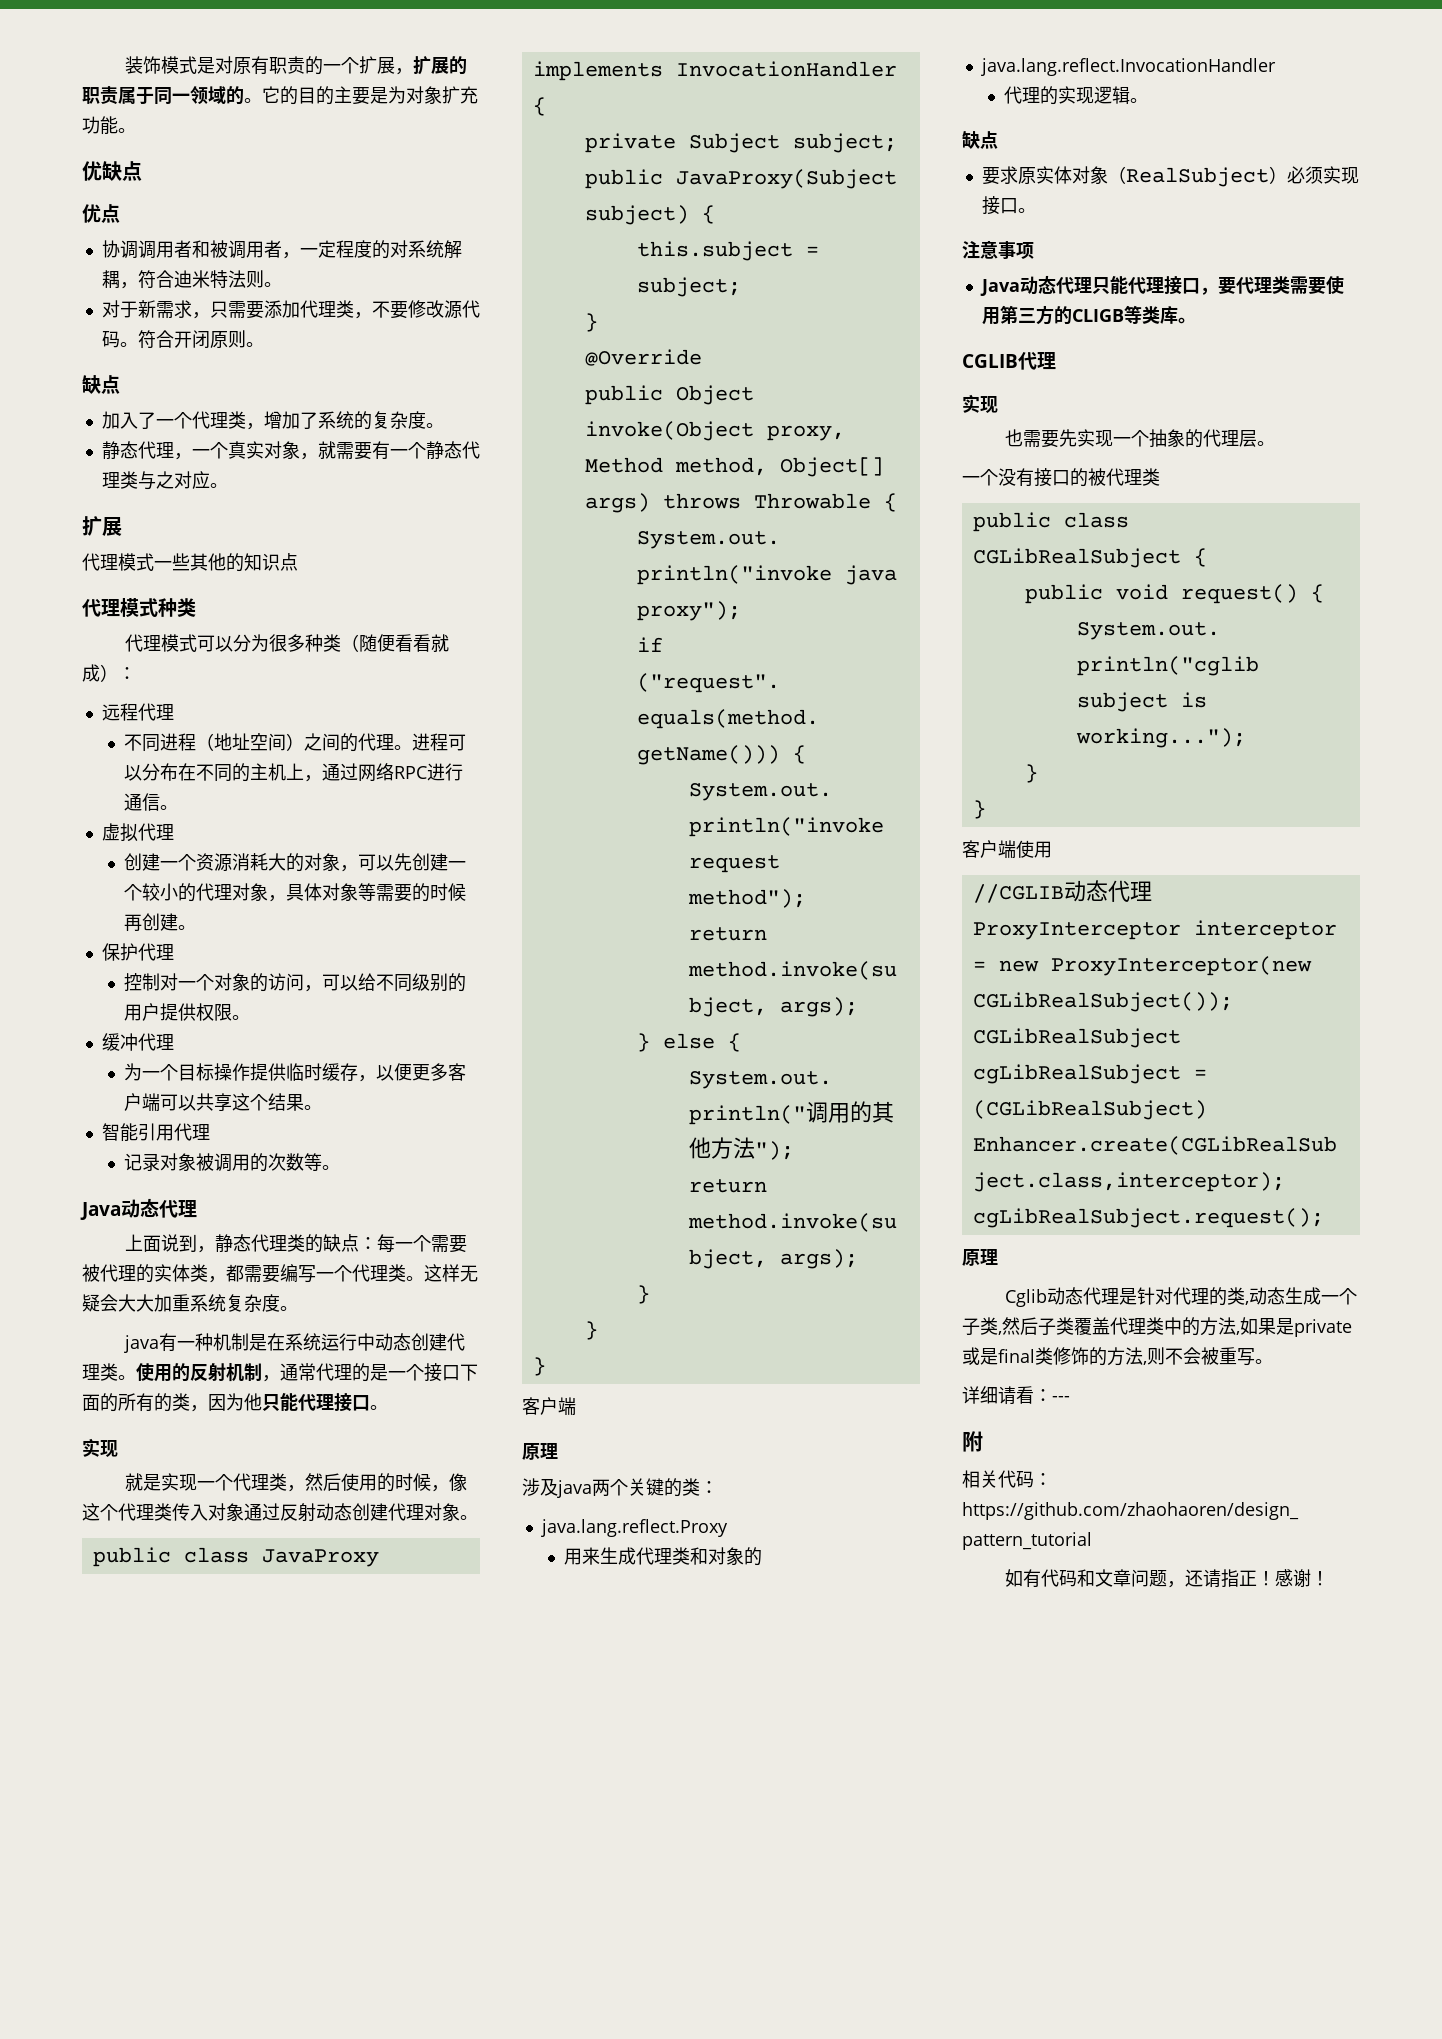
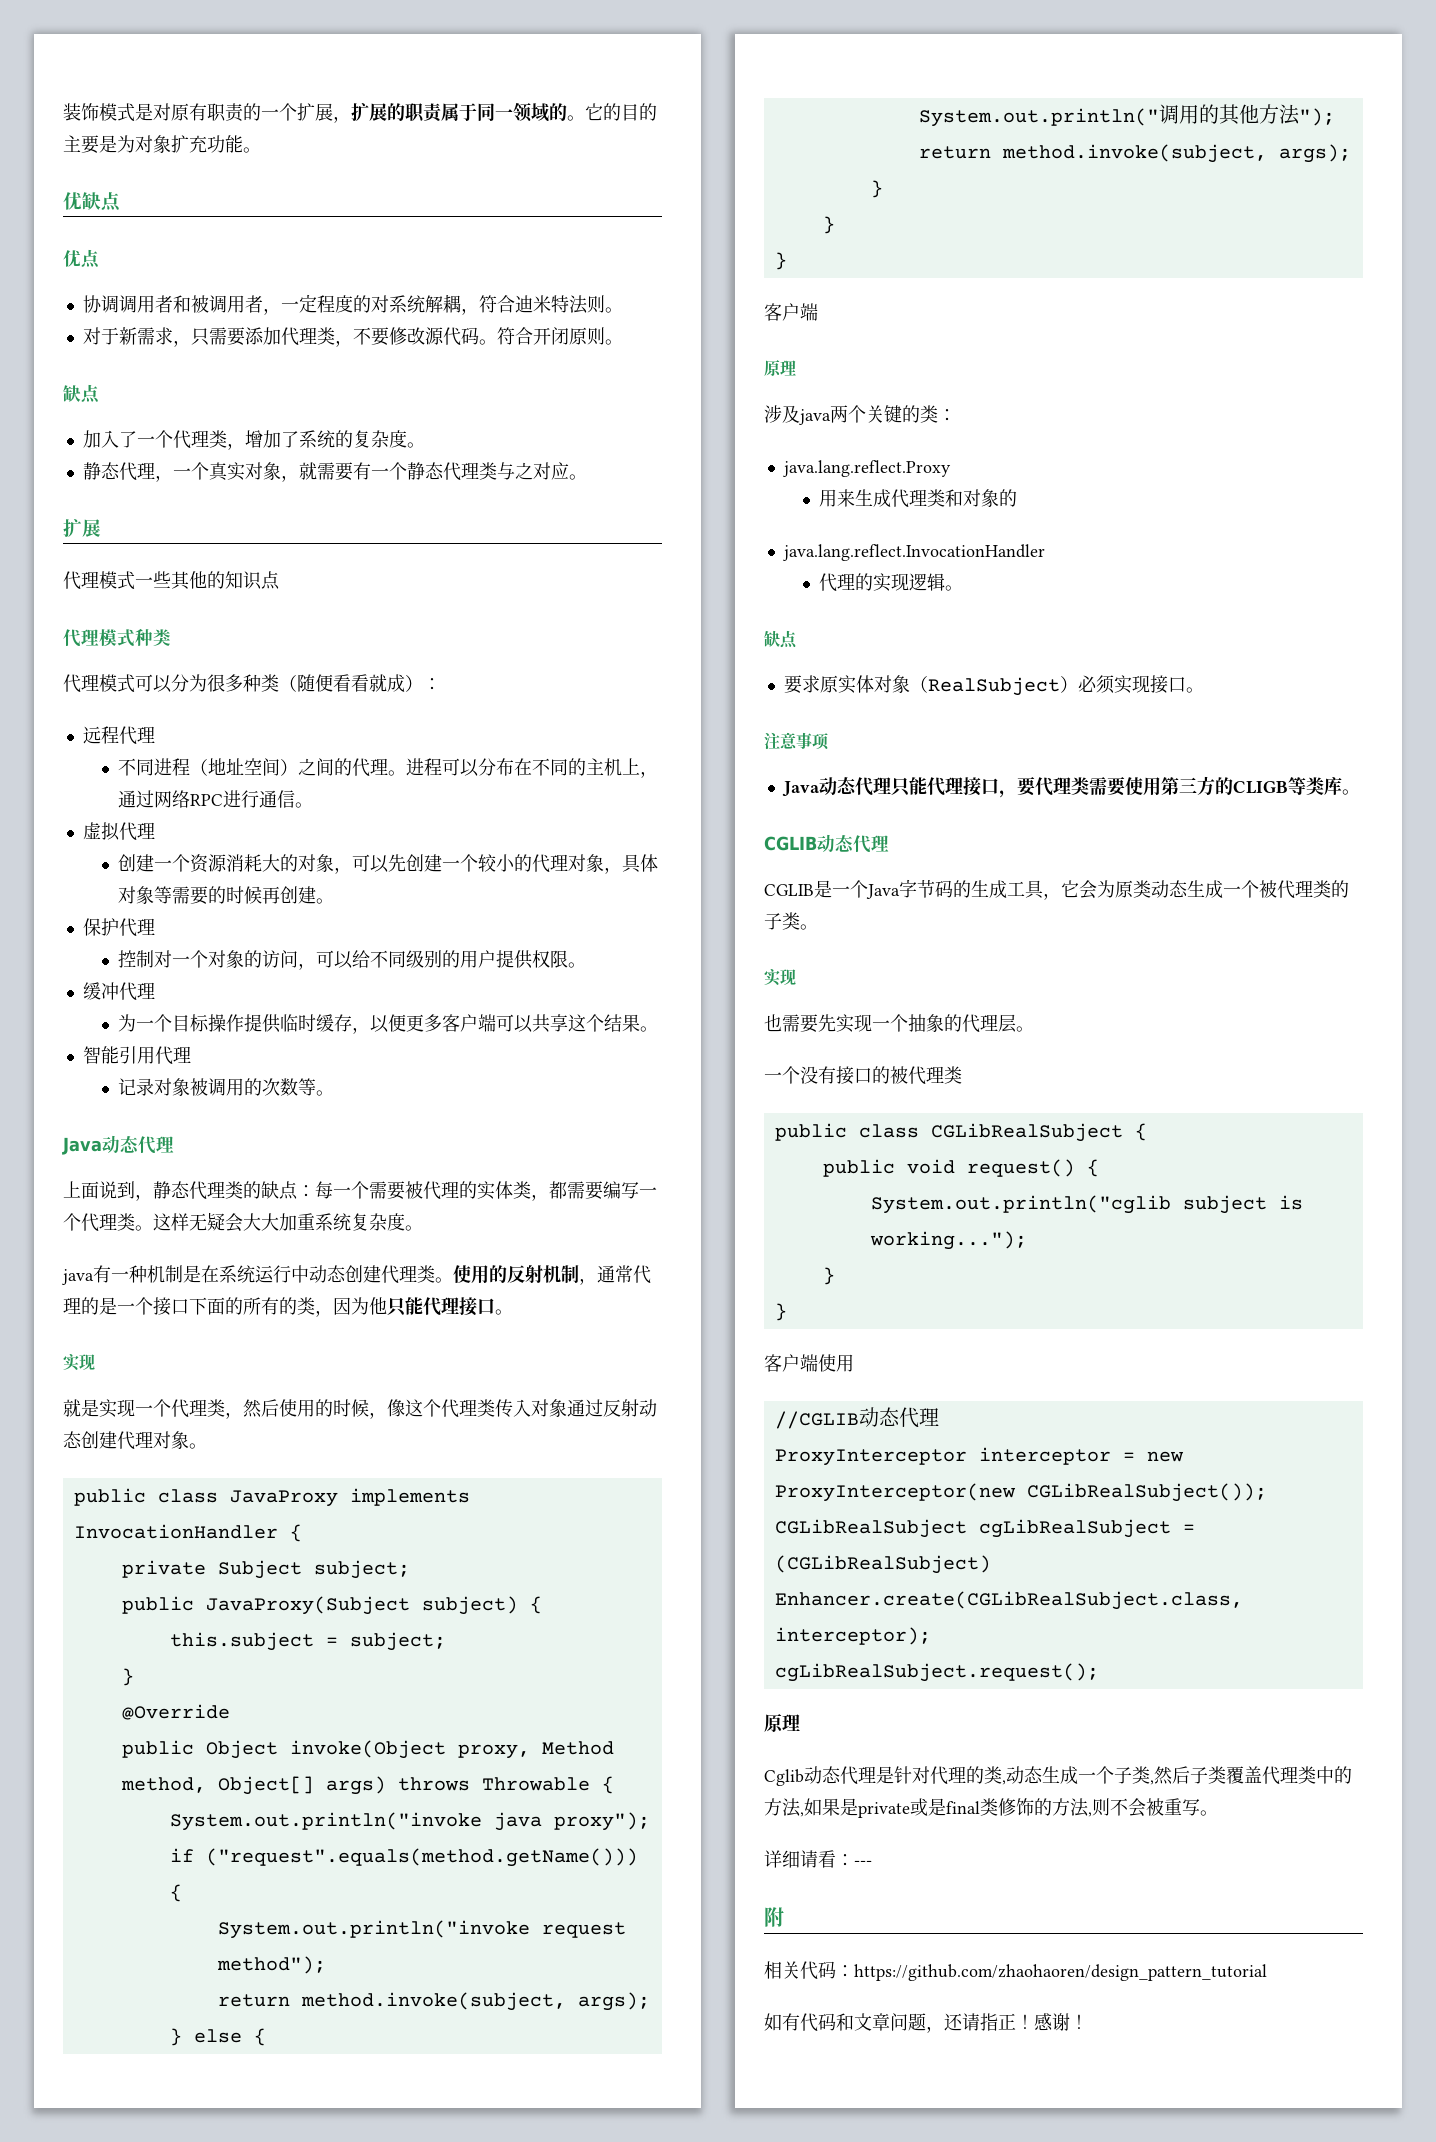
[1018,352,1056,370] 代理 -> [817,834,889,853] [764,879,1349,900] [764,912,818,930] 动态代理 // CGLIB是一个Java字节码的生成工具，它会为原类动态生成一个被代理类的子类。

